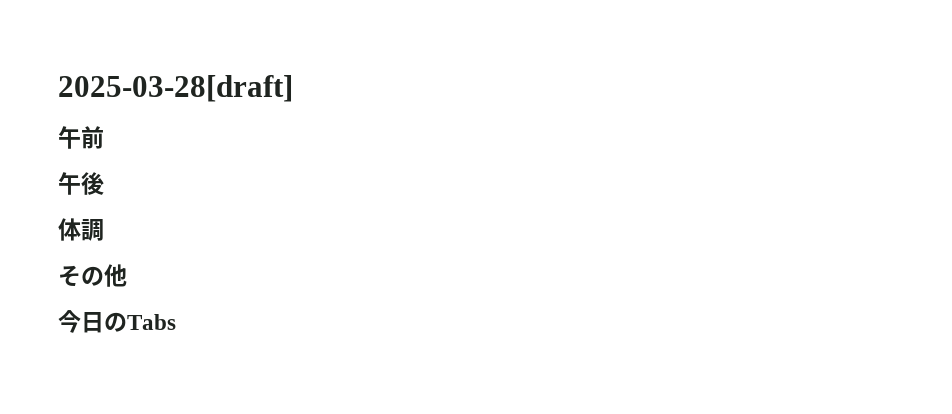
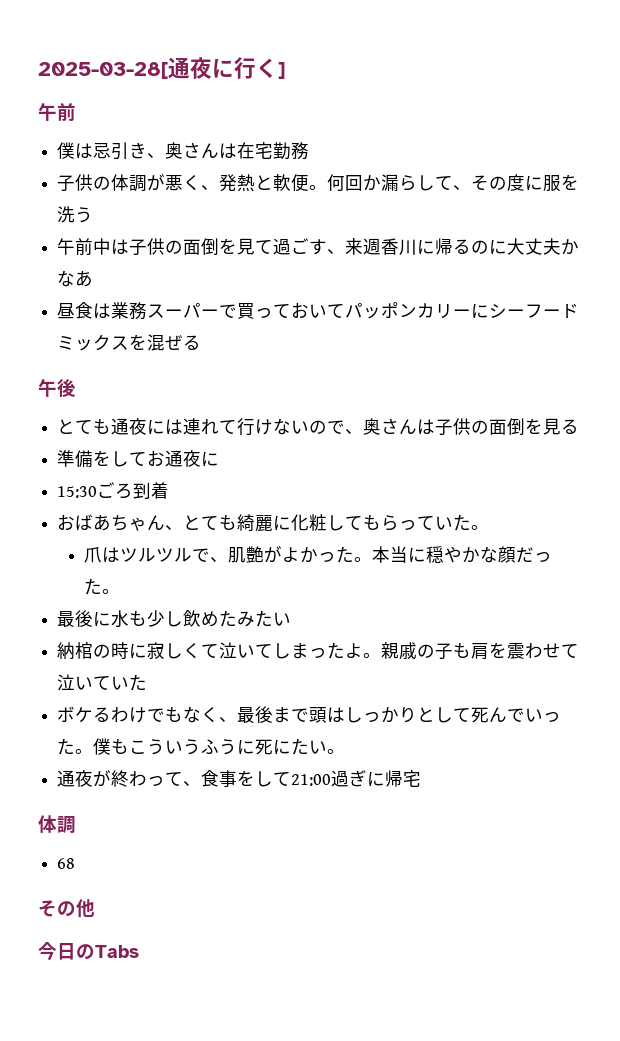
[58,75,293,102] [58,126,104,149] [58,172,104,195] [58,218,104,241] 2025-03-28[draft] // 午前 // 午後 // 体調 -> [38,57,285,79] [38,103,76,122] [57,142,310,160] [57,174,580,192] [57,206,94,223] [57,238,580,256] [57,270,94,287] [57,302,580,320] [57,334,202,351] [38,379,76,398] [57,418,580,436] [57,450,220,468] [57,482,170,499] [57,514,490,532] [84,546,553,563] [84,578,121,595] [57,610,292,627] [57,642,580,660] [57,674,148,691] [57,706,562,723] [57,738,346,755] [57,770,422,787] [38,815,76,833] [57,858,76,869] 2025-03-28[通夜に行く] // 午前 // 僕は忌引き、奥さんは在宅勤務 // 子供の体調が悪く、発熱と軟便。何回か漏らして、その度に服を洗う // 午前中は子供の面倒を見て過ごす、来週香川に帰るのに大丈夫かなあ // 昼食は業務スーパーで買っておいてパッポンカリーにシーフードミックスを混ぜる // 午後 // とても通夜には連れて行けないので、奥さんは子供の面倒を見る // 準備をしてお通夜に // 15:30ごろ到着 // おばあちゃん、とても綺麗に化粧してもらっていた。 // 爪はツルツルで、肌艶がよかった。本当に穏やかな顔だった。 // 最後に水も少し飲めたみたい // 納棺の時に寂しくて泣いてしまったよ。親戚の子も肩を震わせて泣いていた // ボケるわけでもなく、最後まで頭はしっかりとして死んでいった。僕もこういうふうに死にたい。 // 通夜が終わって、食事をして21:00過ぎに帰宅 // 体調 // 68

